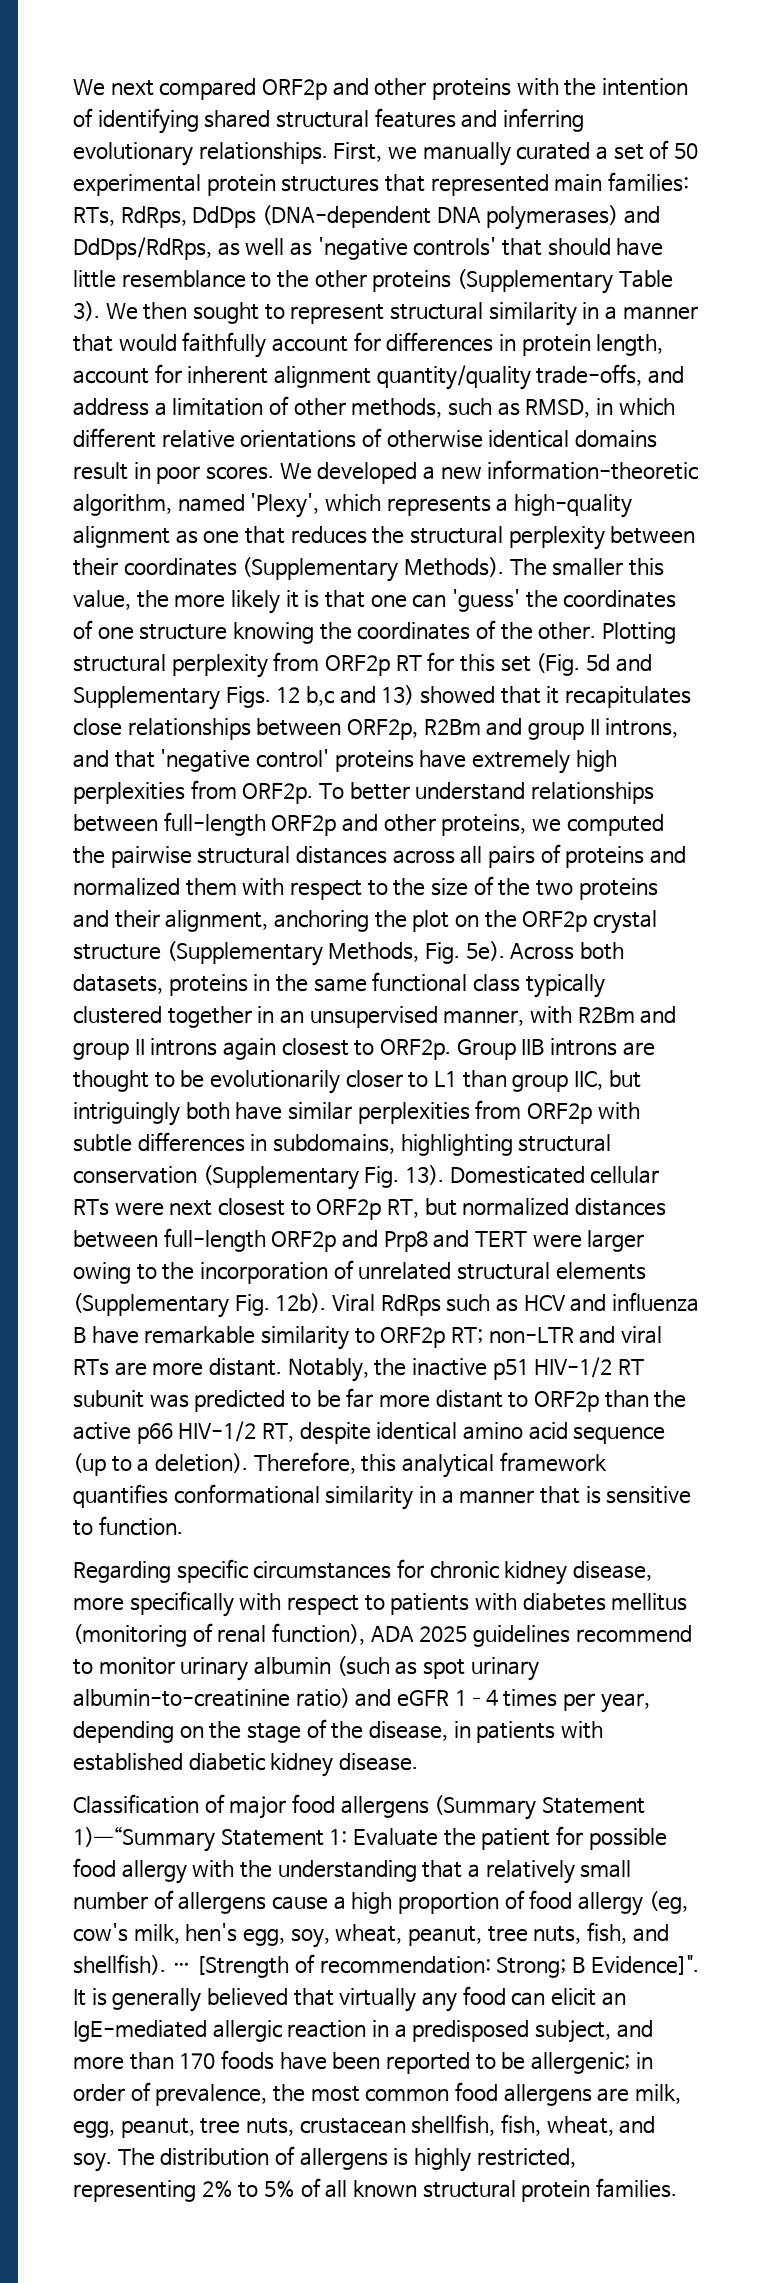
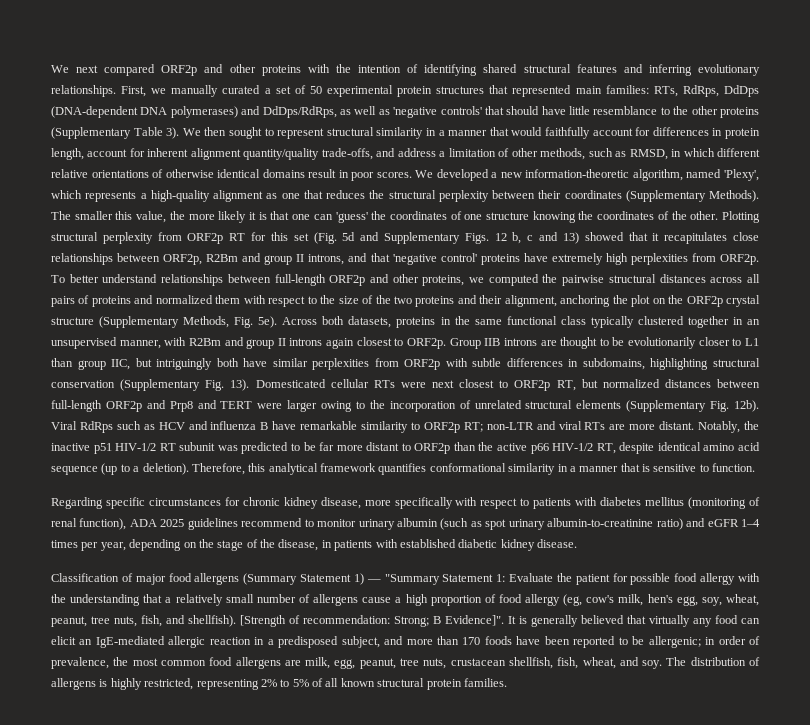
[306,686,335,706] b,c -> [512,232,534,244] b, c
[73,1826,215,1852] 1)—“Summary -> [353,573,440,585] 1) — "Summary
[171,1962,191,1972] … -> (236, 621) none

